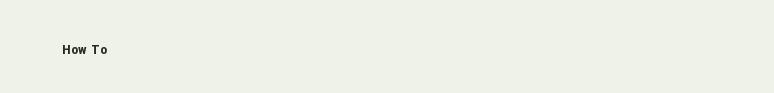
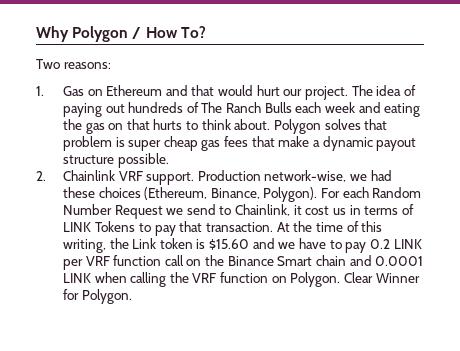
[62,45,107,54] How To -> [36,26,206,42] [36,59,111,69] [36,85,416,100] [62,102,421,117] [62,119,388,134] [62,136,417,151] [62,153,169,168] [36,170,392,185] [62,187,422,202] [62,204,414,219] [62,221,383,236] [62,238,422,253] [62,255,424,270] [62,272,420,287] [62,289,132,304] Why Polygon / How To? // Two reasons: // 1. Gas on Ethereum and that would hurt our project. The idea of paying out hundreds of The Ranch Bulls each week and eating the gas on that hurts to think about. Polygon solves that problem is super cheap gas fees that make a dynamic payout structure possible. // 2. Chainlink VRF support. Production network-wise, we had these choices (Ethereum, Binance, Polygon). For each Random Number Request we send to Chainlink, it cost us in terms of LINK Tokens to pay that transaction. At the time of this writing, the Link token is $15.60 and we have to pay 0.2 LINK per VRF function call on the Binance Smart chain and 0.0001 LINK when calling the VRF function on Polygon. Clear Winner for Polygon.

